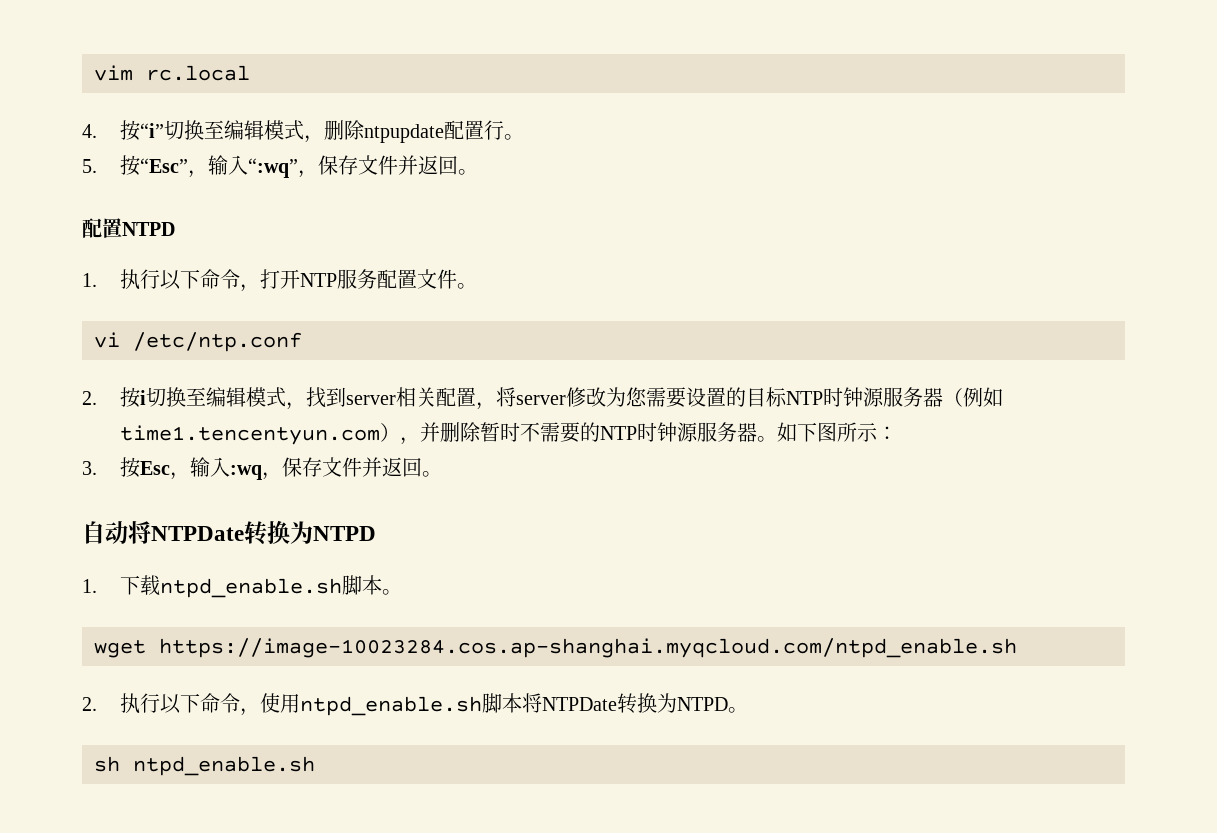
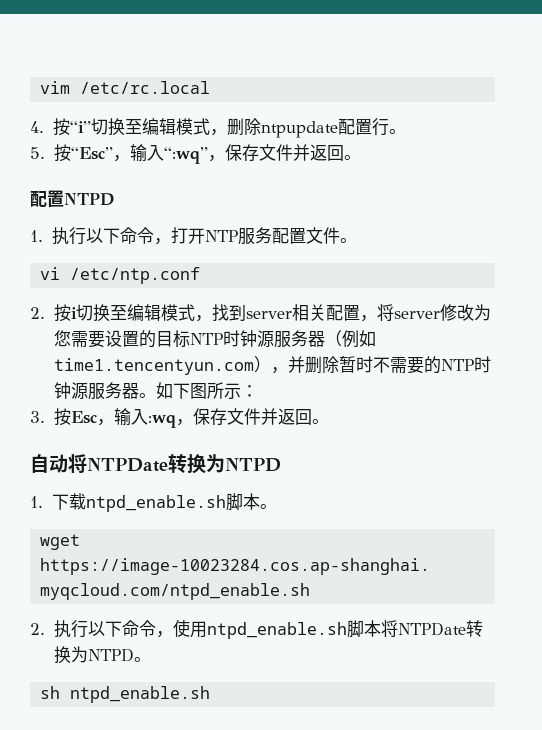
[146,65,250,81] rc.local -> [80,81,211,94] /etc/rc.local

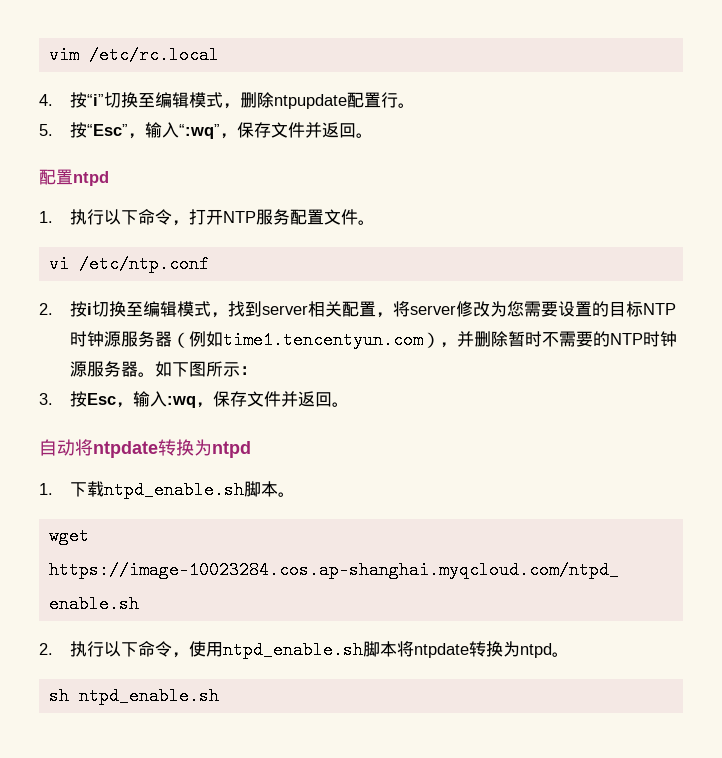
[64,193,115,206] NTPD -> [73,171,109,186] ntpd
[87,454,281,474] NTPDate转换为NTPD -> [93,439,251,458] ntpdate转换为ntpd
[397,620,483,637] [53,646,134,664] NTPDate转换为NTPD -> [413,641,552,658] ntpdate转换为ntpd

